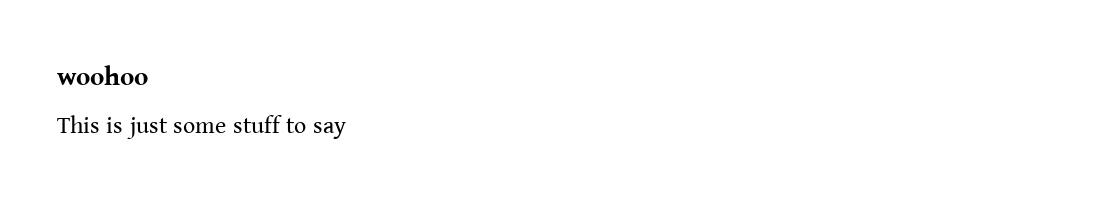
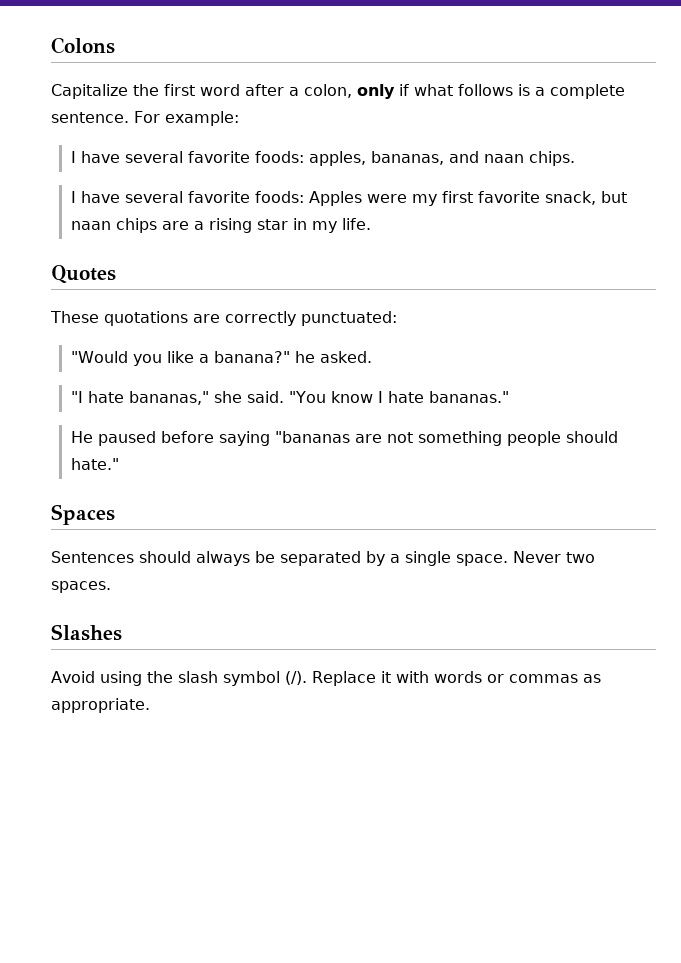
[57,65,148,85] [57,115,346,139] woohoo // This is just some stuff to say -> [51,37,115,54] [51,84,625,99] [51,111,239,126] [70,151,575,166] [70,191,627,206] [70,218,371,233] [51,265,116,284] [50,311,397,326] [70,351,372,366] [70,391,509,405] [70,431,618,446] [70,458,119,470] [51,504,115,525] [51,551,595,566] [51,581,111,593] [51,624,122,641] [51,671,601,686] [51,698,150,713] Colons // Capitalize the first word after a colon, only if what follows is a complete sentence. For example: // I have several favorite foods: apples, bananas, and naan chips. // I have several favorite foods: Apples were my first favorite snack, but naan chips are a rising star in my life. // Quotes // These quotations are correctly punctuated: // "Would you like a banana?" he asked. // "I hate bananas," she said. "You know I hate bananas." // He paused before saying "bananas are not something people should hate." // Spaces // Sentences should always be separated by a single space. Never two spaces. // Slashes // Avoid using the slash symbol (/). Replace it with words or commas as appropriate.

